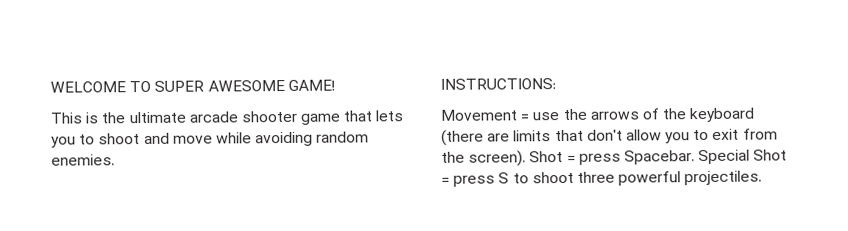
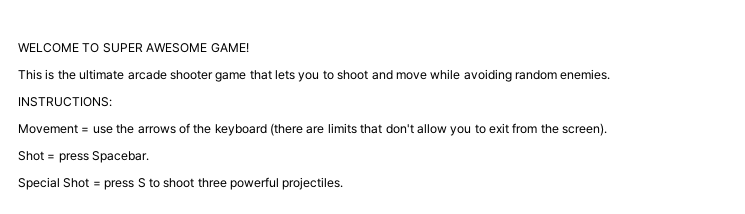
(527, 158) none -> (608, 129) //
(695, 157) none -> (150, 157) //

